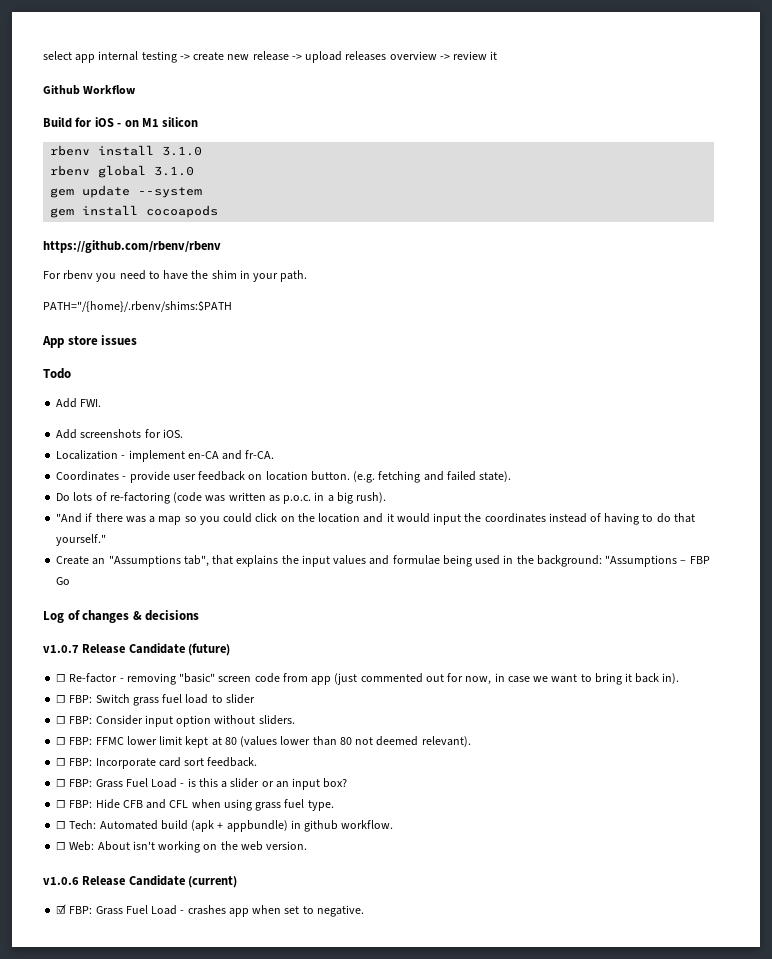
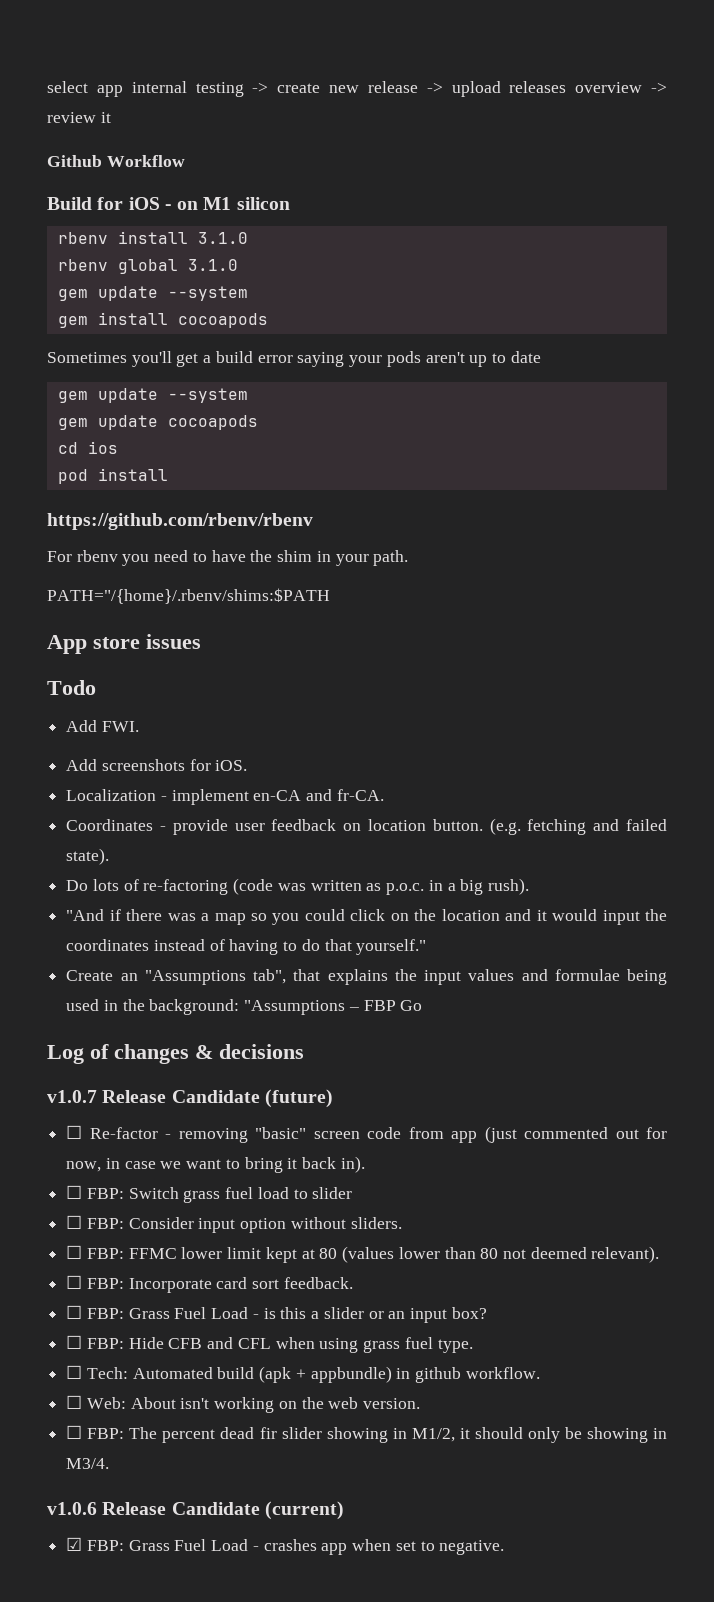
(219, 211) none -> [47,351,541,367] [57,388,248,403] [57,415,258,430] [57,441,118,454] [57,468,168,484] // Sometimes you'll get a build error saying your pods aren't up to date // gem update --system // gem update cocoapods // cd ios // pod install
(308, 845) none -> [66,1425,667,1443] [66,1458,110,1469] // ☐ FBP: The percent dead fir slider showing in M1/2, it should only be showing in M3/4.

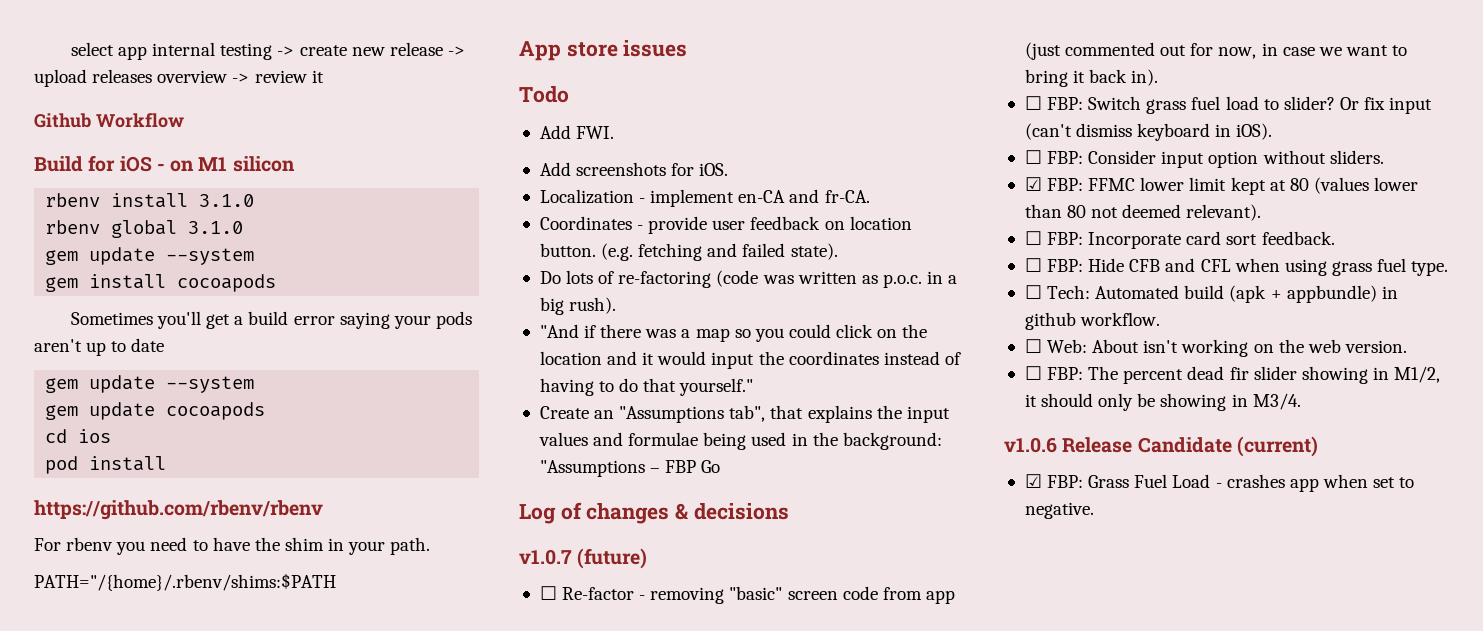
[102,1090,260,1103] Release Candidate -> (572, 557) none
[312,1187,353,1199] slider -> [1283,96,1433,114] [1024,123,1273,141] slider? Or fix input (can't dismiss keyboard in iOS).
[66,1245,83,1259] ☐ -> [1024,177,1042,191] ☑
[66,1305,487,1323] // ☐ FBP: Grass Fuel Load - is this a slider or an input box? -> (1335, 238) none

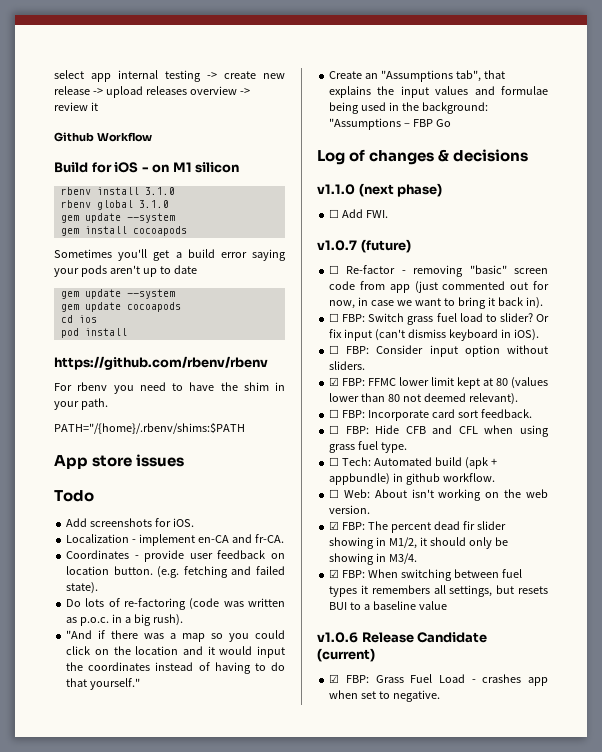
[539,125,615,139] // Add FWI. -> (94, 496) none
(789, 511) none -> [317,183,443,197] [329,209,389,218] // v1.1.0 (next phase) // ☐ Add FWI.
[1024,366,1042,380] ☐ -> [329,521,340,530] ☑
(1301, 401) none -> [329,569,522,581] [329,585,548,597] [329,601,447,610] // ☑ FBP: When switching between fuel types it remembers all settings, but resets BUI to a baseline value

